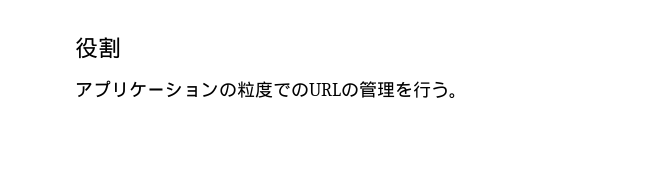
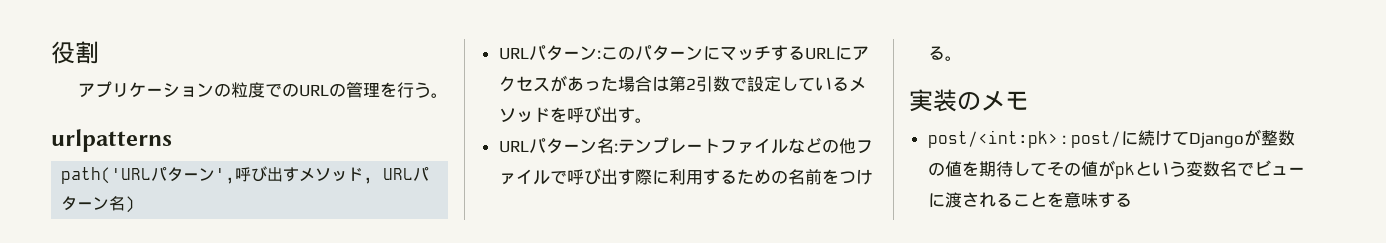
(467, 96) none -> [51,129,172,152] [61,166,430,184] [61,196,136,213] [498,45,869,61] [498,75,866,92] [498,106,652,123] [498,137,873,154] [498,168,873,185] [927,46,962,61] [909,89,1029,112] [927,129,1295,148] [927,160,1305,179] [927,192,1132,208] // urlpatterns // path('URLパターン',呼び出すメソッド, URLパターン名) // URLパターン:このパターンにマッチするURLにアクセスがあった場合は第2引数で設定しているメソッドを呼び出す。 // URLパターン名:テンプレートファイルなどの他ファイルで呼び出す際に利用するための名前をつける。 // 実装のメモ // post/<int:pk> : post/に続けてDjangoが整数の値を期待してその値がpkという変数名でビューに渡されることを意味する

